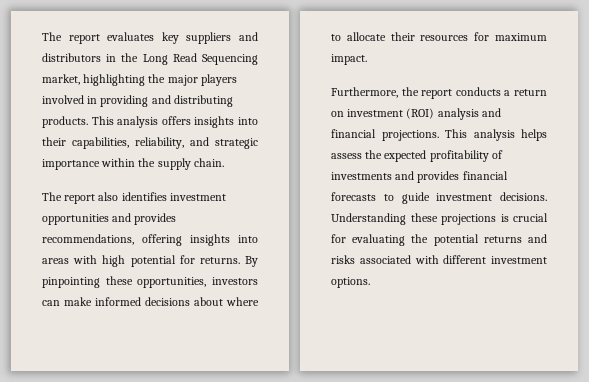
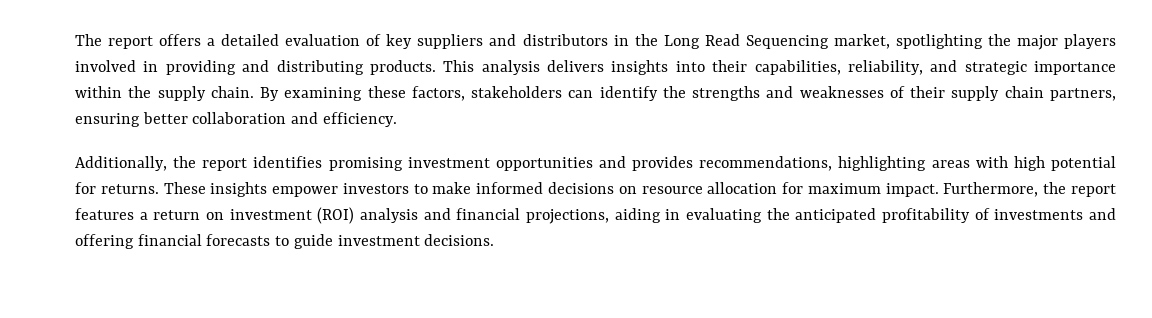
[42,32,155,44] The report evaluates -> [75,34,382,49] The report offers a detailed evaluation of
[83,74,146,86] highlighting -> [895,34,983,49] spotlighting
[161,116,191,125] offers -> [547,60,604,72] delivers
[42,192,167,204] // The report also identifies -> [260,86,1117,101] [75,112,397,127] [75,156,403,171] By examining these factors, stakeholders can identify the strengths and weaknesses of their supply chain partners, ensuring better collaboration and efficiency. // Additionally, the report identifies promising
[142,234,258,246] offering insights into -> [838,156,927,171] highlighting
[244,256,258,267] [42,276,258,288] [42,297,259,306] [331,32,469,41] By pinpointing these opportunities, investors can make informed decisions about where to allocate their resources -> [163,182,778,197] These insights empower investors to make informed decisions on resource allocation
(367, 59) // -> (939, 190) none
[455,87,501,96] conducts -> [75,208,134,220] features
[381,129,547,141] [331,150,427,162] projections. This analysis helps assess the expected -> [526,208,877,224] projections, aiding in evaluating the anticipated
[417,171,460,183] provides -> [75,234,134,249] offering
[331,213,548,225] [331,234,547,246] [331,255,547,264] [331,277,370,288] Understanding these projections is crucial for evaluating the potential returns and risks associated with different investment options. -> (495, 240) none

